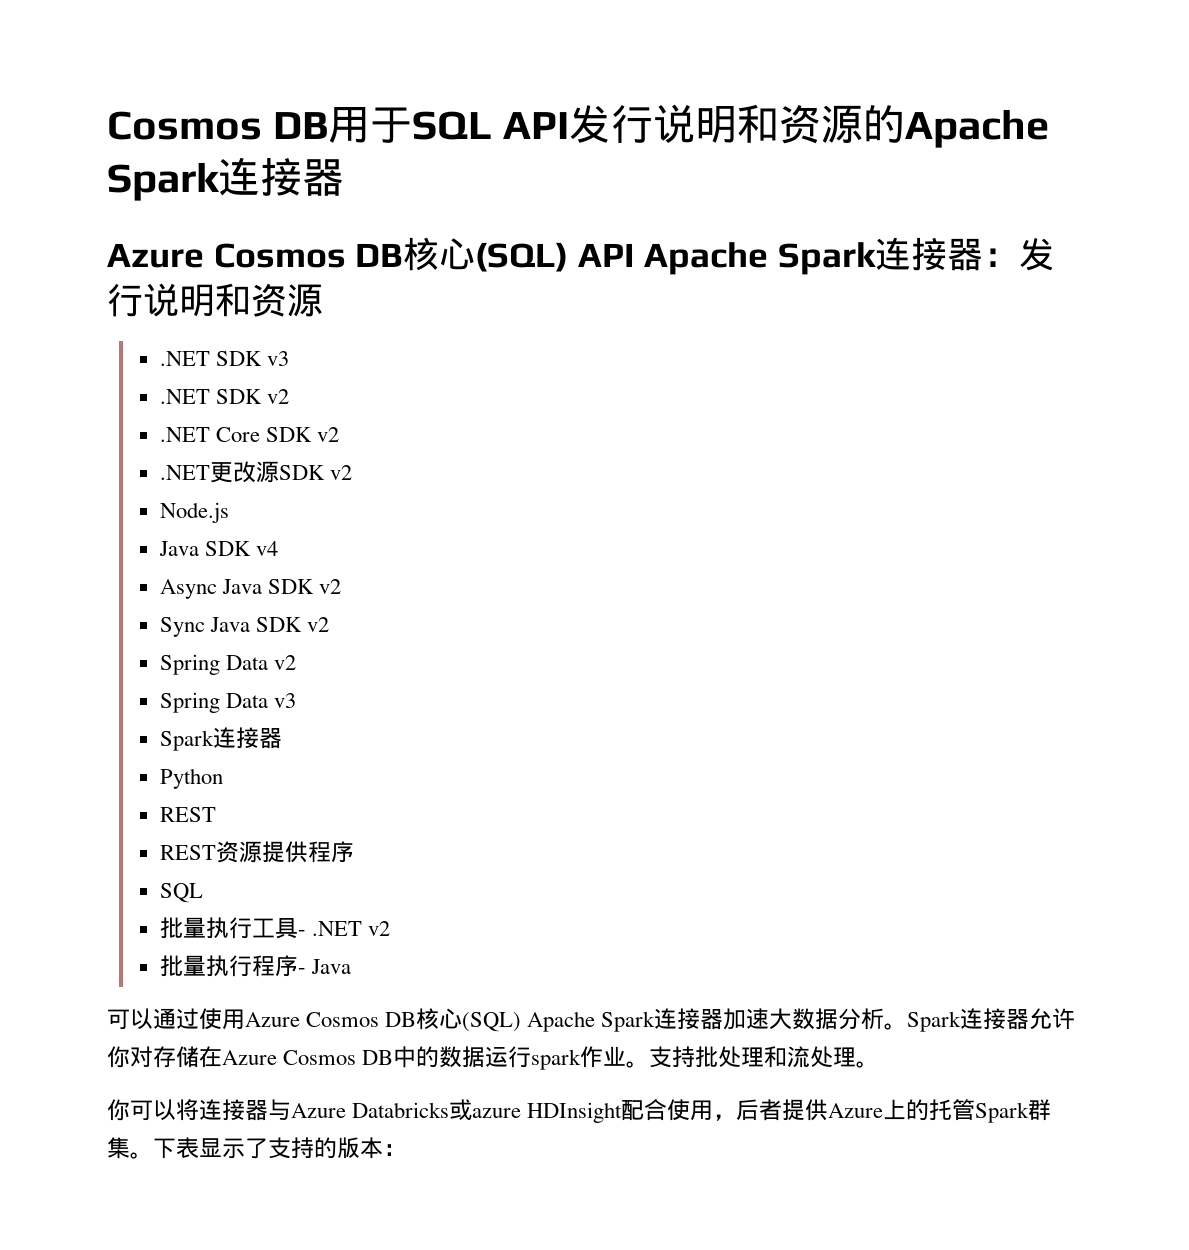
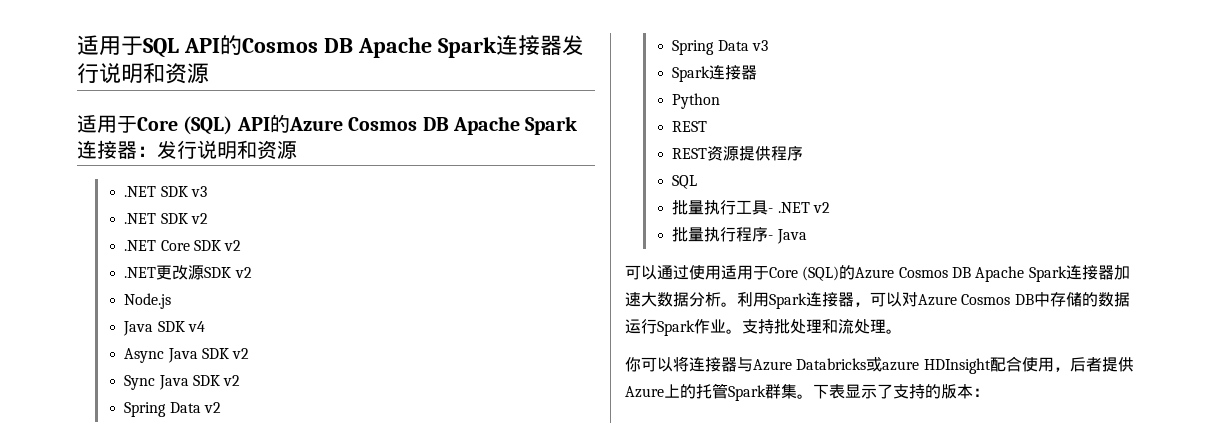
[107,111,329,140] Cosmos DB -> [77,35,99,55] 适
[569,104,1050,148] [107,157,344,201] [107,237,635,272] 发行说明和资源的Apache Spark连接器 // Azure Cosmos DB核心(SQL) API -> [219,35,584,58] [77,63,209,84] [77,114,449,135] 的Cosmos DB Apache Spark连接器发行说明和资源 // 适用于Core (SQL) API的Azure Cosmos DB
[245,1008,522,1032] Azure Cosmos DB核心(SQL) -> [721,265,971,281] 适用于Core (SQL)的Azure Cosmos DB
[907,1008,1076,1032] [107,1046,222,1068] Spark连接器允许你对存储在 -> [737,292,918,309] 利用Spark连接器，可以对
(417, 1057) none -> [1049,292,1082,307] 存储
[531,1049,582,1070] spark -> [657,320,695,336] Spark

